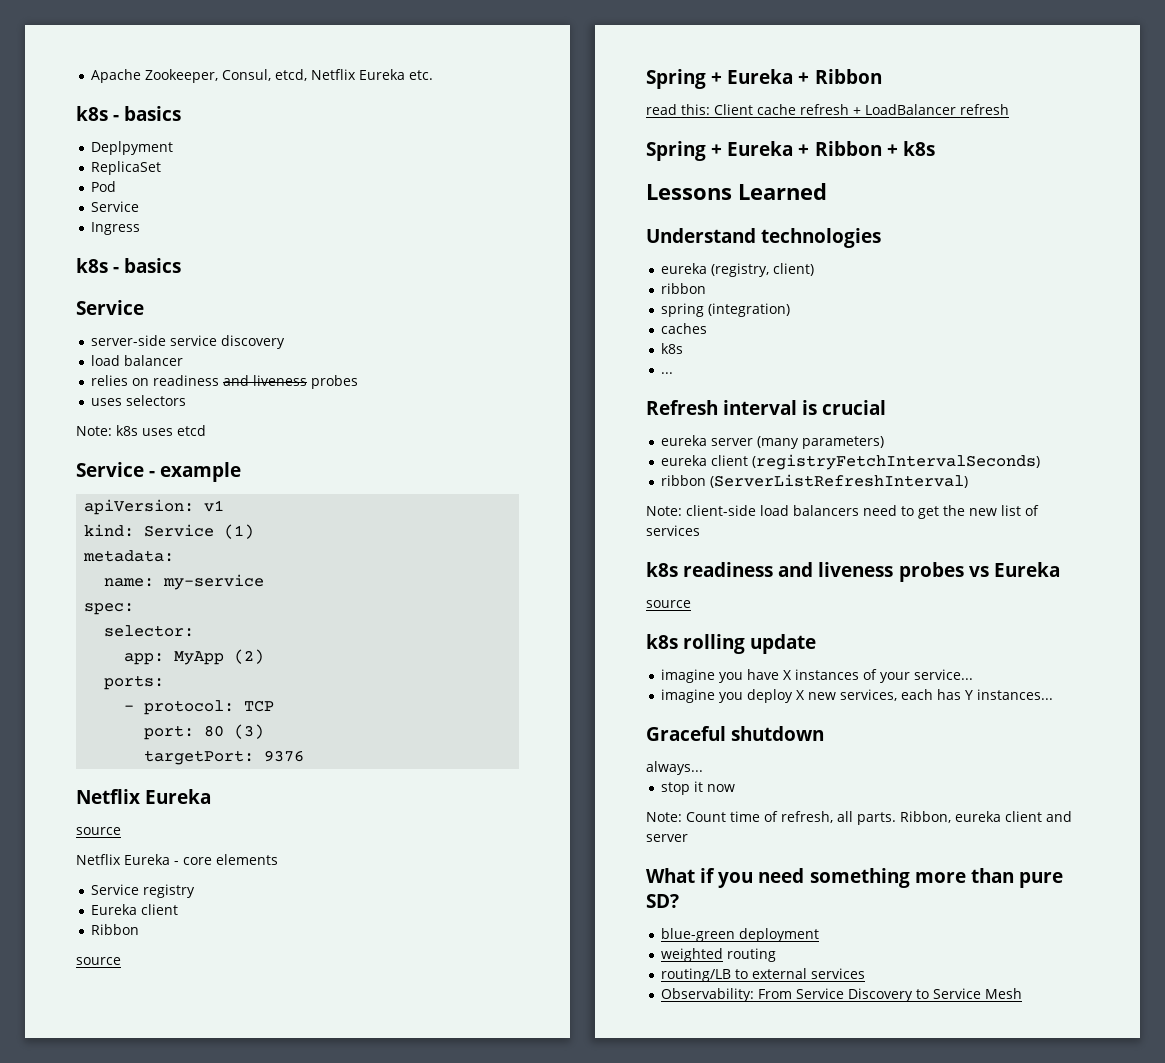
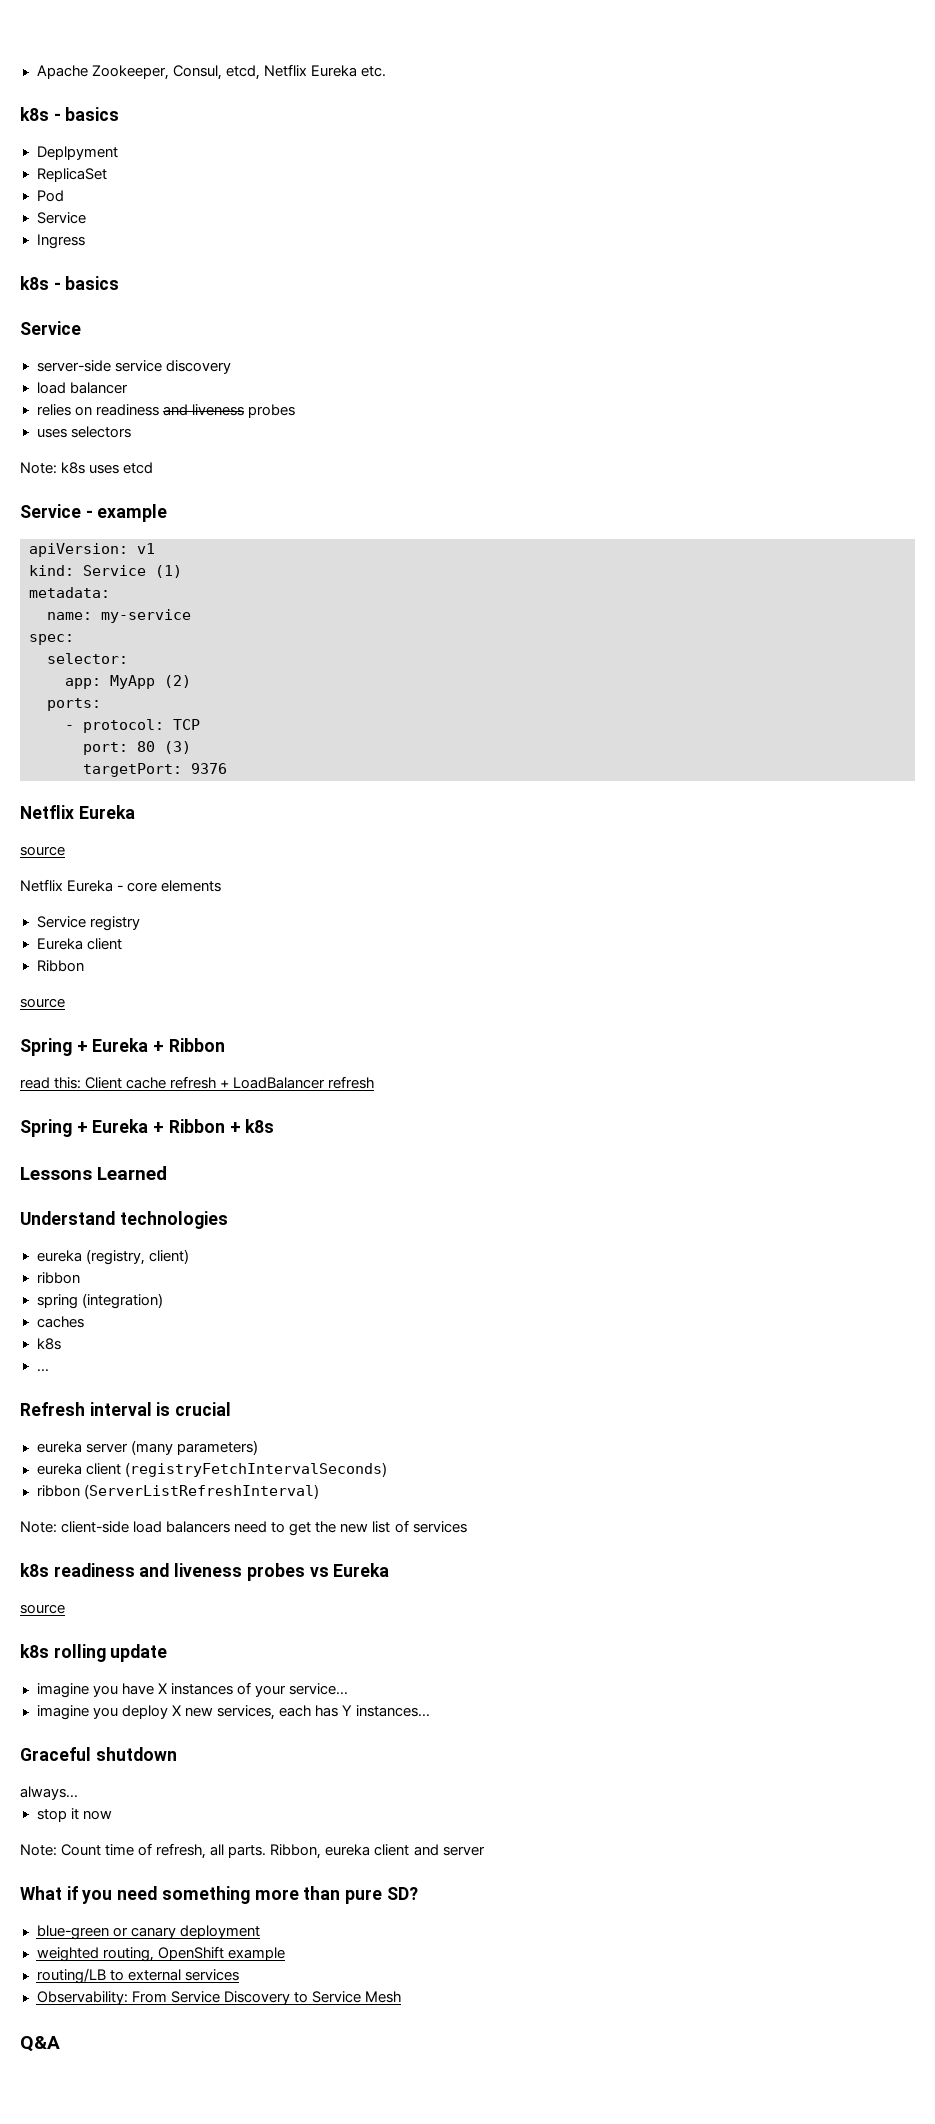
(736, 935) none -> [112,1927,176,1939] or canary
[727,948,777,962] routing -> [102,1946,285,1962] routing, OpenShift example
(1023, 993) none -> [20,2036,60,2052] // Q&A

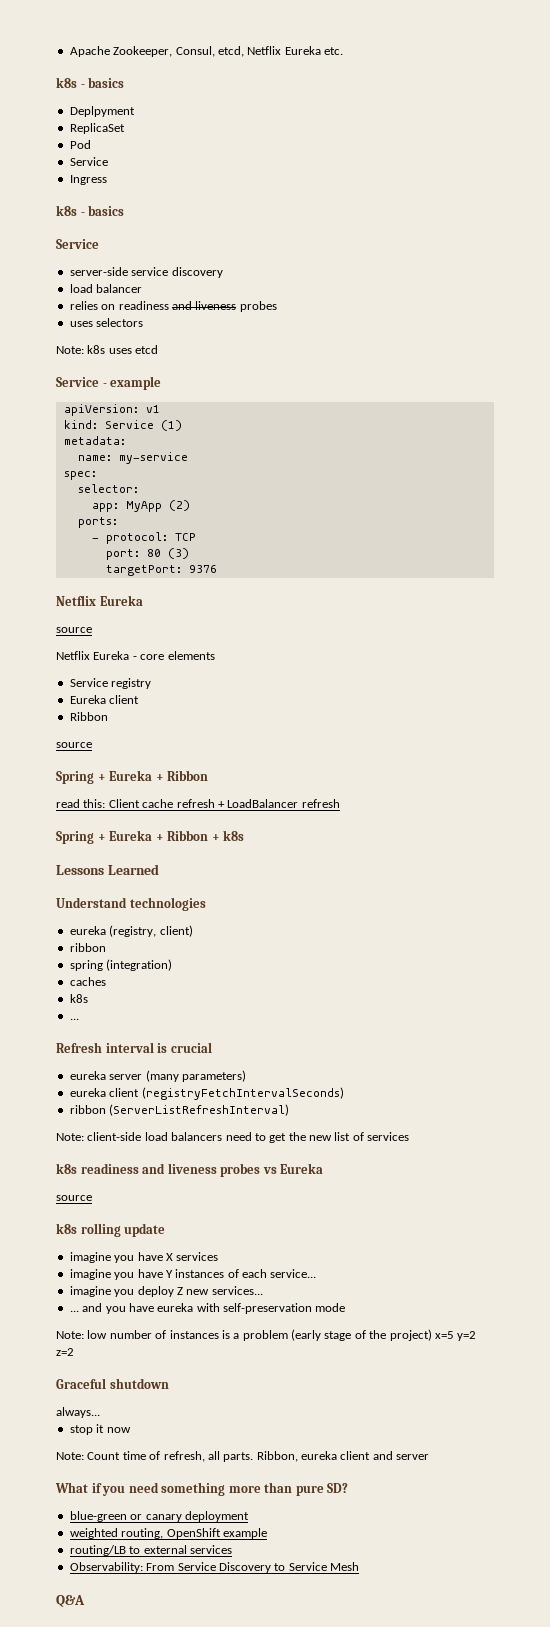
(167, 1688) none -> [176,1252,219,1261] [69,1269,173,1280] services // imagine you have Y
[254,1685,286,1697] your -> [242,1269,267,1278] each
[171,1705,430,1720] X new services, each has Y instances... -> [176,1286,263,1295] [69,1303,346,1314] [56,1329,477,1341] [56,1348,74,1356] Z new services... // ... and you have eureka with self-preservation mode // Note: low number of instances is a problem (early stage of the project) x=5 y=2 z=2

